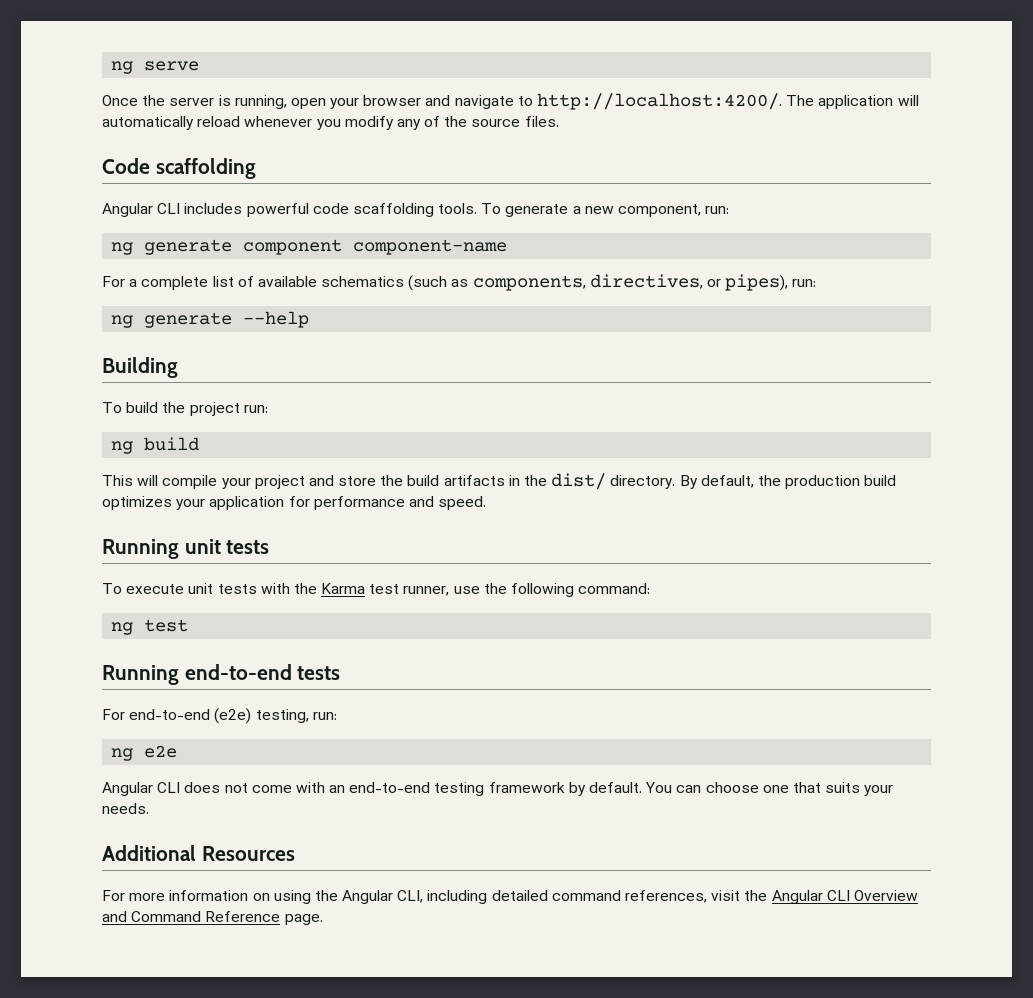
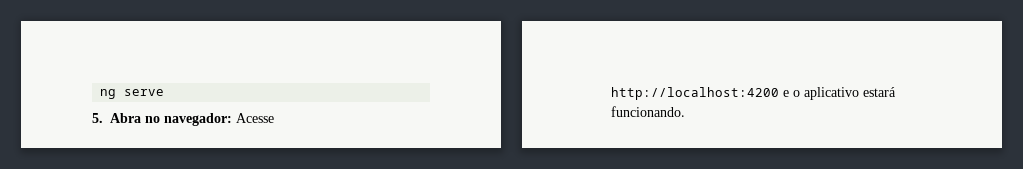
[102,93,919,110] [102,116,559,130] [102,158,256,179] [102,203,730,217] [111,239,508,255] [102,274,817,291] [111,311,310,328] [102,357,178,378] [102,402,268,416] [111,437,200,454] [102,473,897,490] [102,496,487,510] [102,539,270,559] [102,583,651,597] [111,619,189,635] [102,664,341,685] [102,708,337,724] [111,745,178,761] [102,782,894,796] [102,803,149,814] [102,845,295,861] [102,890,918,904] [102,911,323,925] Once the server is running, open your browser and navigate to http://localhost:4200/. The application will automatically reload whenever you modify any of the source files. // Code scaffolding // Angular CLI includes powerful code scaffolding tools. To generate a new component, run: // ng generate component component-name // For a complete list of available schematics (such as components, directives, or pipes), run: // ng generate --help // Building // To build the project run: // ng build // This will compile your project and store the build artifacts in the dist/ directory. By default, the production build optimizes your application for performance and speed. // Running unit tests // To execute unit tests with the Karma test runner, use the following command: // ng test // Running end-to-end tests // For end-to-end (e2e) testing, run: // ng e2e // Angular CLI does not come with an end-to-end testing framework by default. You can choose one that suits your needs. // Additional Resources // For more information on using the Angular CLI, including detailed command references, visit the Angular CLI Overview and Command Reference page. -> [92,113,275,126] [611,87,897,100] [611,106,686,117] 5. Abra no navegador: Acesse http://localhost:4200 e o aplicativo estará funcionando.

